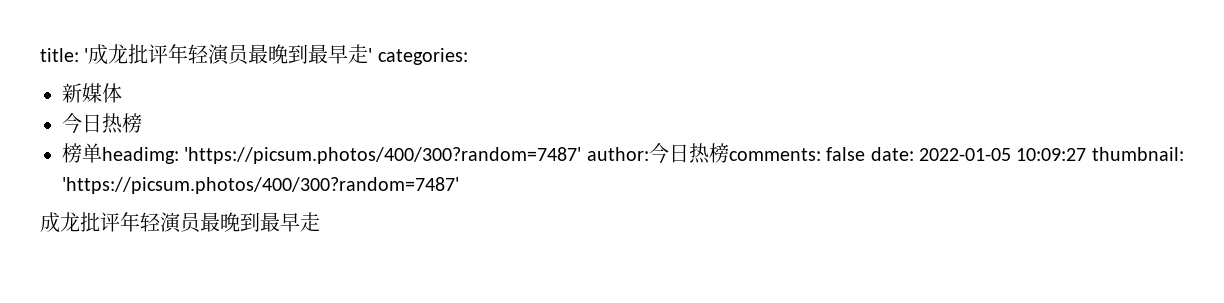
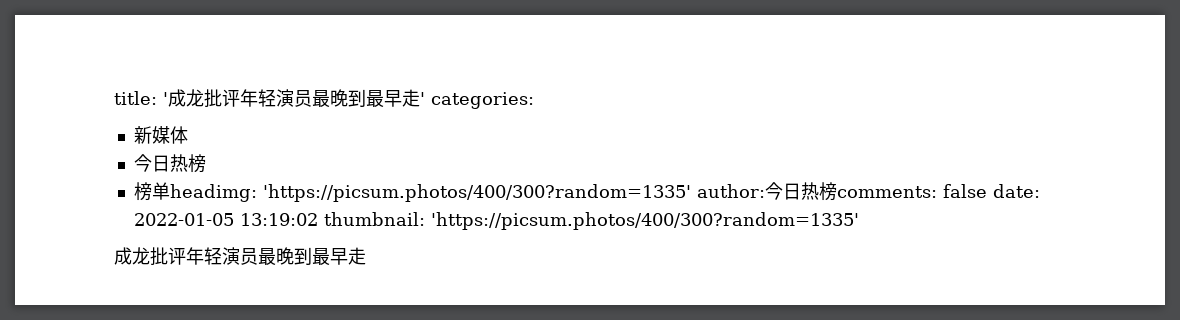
[184,147,582,164] 'https://picsum.photos/400/300?random=7487' -> [262,184,691,202] 'https://picsum.photos/400/300?random=1335'
[1016,147,1184,161] [62,177,459,194] 10:09:27 thumbnail: 'https://picsum.photos/400/300?random=7487' -> [239,212,859,230] 13:19:02 thumbnail: 'https://picsum.photos/400/300?random=1335'

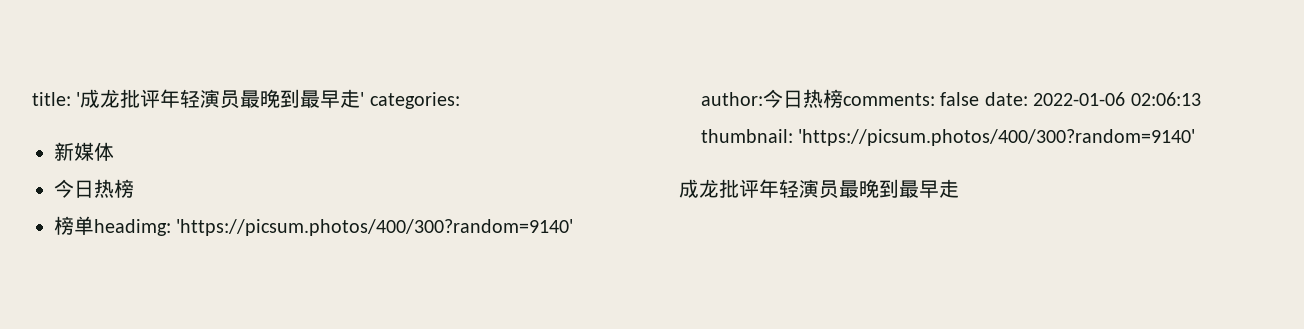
[262,184,691,202] 'https://picsum.photos/400/300?random=1335' -> [176,219,574,236] 'https://picsum.photos/400/300?random=9140'
[133,212,859,230] 2022-01-05 13:19:02 thumbnail: 'https://picsum.photos/400/300?random=1335' -> [1033,92,1201,106] [701,129,1196,146] 2022-01-06 02:06:13 thumbnail: 'https://picsum.photos/400/300?random=9140'

